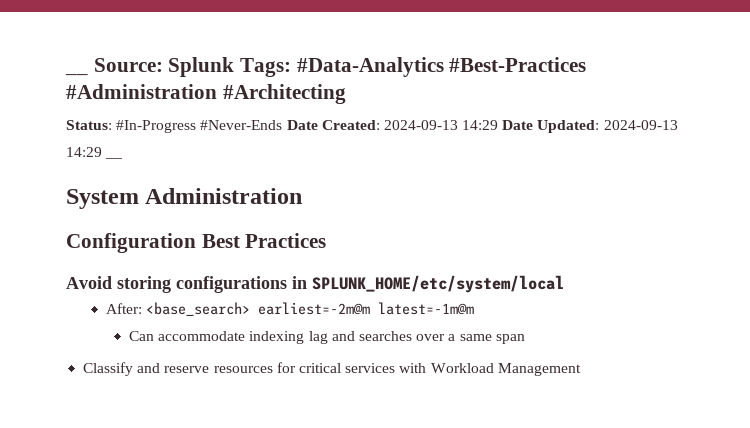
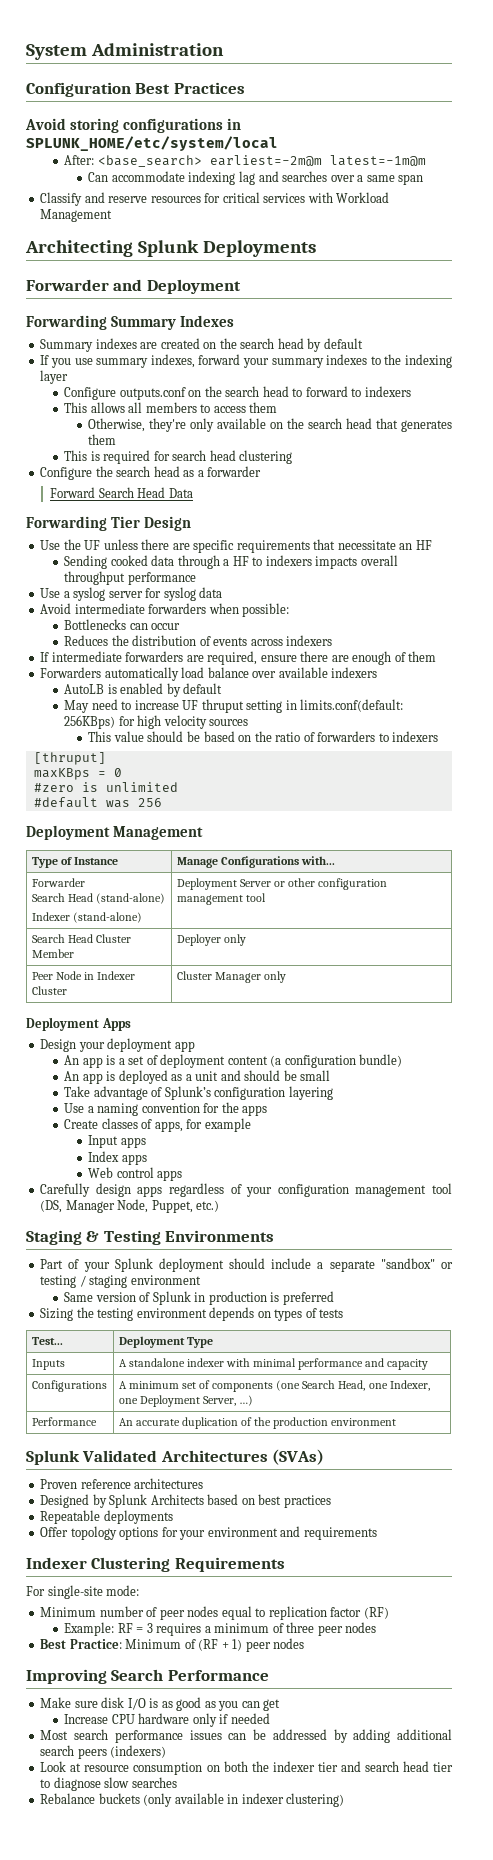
[65,72,88,76] [93,57,587,77] [66,84,346,104] [66,120,678,133] [66,147,102,157] [105,157,123,159] __ Source: Splunk Tags: #Data-Analytics #Best-Practices #Administration #Architecting // Status: #In-Progress #Never-Ends Date Created: 2024-09-13 14:29 Date Updated: 2024-09-13 14:29 __ // -> (26, 52) none
(581, 369) none -> [25,240,316,257] [26,279,241,294] [26,315,234,330] [40,338,363,352] [40,354,452,368] [40,370,69,384] [64,386,411,400] [64,402,278,413] [88,418,452,432] [88,434,117,445] [64,450,293,464] [40,466,262,480] [50,487,193,498] [26,516,191,531] [40,539,432,553] [64,555,398,569] [64,571,196,585] [40,587,223,601] [40,603,290,617] [64,619,181,630] [64,635,333,646] [40,651,437,665] [40,667,378,681] [64,683,223,697] [64,699,404,713] [64,715,249,729] [88,731,439,742] [33,752,106,765] [33,768,122,780] [33,782,178,792] [33,797,162,808] [26,825,203,840] [31,857,118,868] [176,856,335,868] [31,878,85,887] [31,893,165,904] [31,912,142,923] [176,878,388,890] [176,893,266,905] [31,934,131,943] [31,949,74,958] [176,934,246,946] [31,971,136,980] [31,986,67,995] [176,971,286,983] [26,1017,131,1031] [40,1038,195,1052] [64,1054,403,1068] [64,1070,331,1084] [64,1086,333,1100] [64,1102,268,1116] [64,1118,251,1132] [88,1135,146,1148] [88,1151,147,1165] [88,1167,183,1181] [40,1183,452,1197] [40,1199,220,1213] [26,1230,275,1245] [40,1258,453,1272] [40,1275,201,1288] [64,1291,334,1305] [40,1307,344,1321] [31,1337,63,1345] [118,1336,213,1348] [31,1359,65,1370] [118,1358,429,1370] [31,1380,107,1392] [118,1380,430,1392] [118,1395,254,1407] [31,1417,97,1426] [118,1417,397,1429] [26,1449,325,1465] [40,1478,204,1489] [40,1494,331,1508] [40,1510,173,1524] [40,1526,377,1540] [26,1557,285,1572] [26,1585,140,1599] [40,1606,389,1620] [64,1622,377,1636] [40,1638,305,1652] [26,1669,269,1684] [40,1697,281,1711] [64,1713,270,1727] [40,1729,453,1743] [40,1745,167,1759] [40,1761,454,1775] [40,1777,177,1791] [40,1793,345,1807] // Architecting Splunk Deployments // Forwarder and Deployment // Forwarding Summary Indexes // Summary indexes are created on the search head by default // If you use summary indexes, forward your summary indexes to the indexing layer // Configure outputs.conf on the search head to forward to indexers // This allows all members to access them // Otherwise, they're only available on the search head that generates them // This is required for search head clustering // Configure the search head as a forwarder // Forward Search Head Data // Forwarding Tier Design // Use the UF unless there are specific requirements that necessitate an HF // Sending cooked data through a HF to indexers impacts overall throughput performance // Use a syslog server for syslog data // Avoid intermediate forwarders when possible: // Bottlenecks can occur // Reduces the distribution of events across indexers // If intermediate forwarders are required, ensure there are enough of them // Forwarders automatically load balance over available indexers // AutoLB is enabled by default // May need to increase UF thruput setting in limits.conf(default: 256KBps) for high velocity sources // This value should be based on the ratio of forwarders to indexers // [thruput] // maxKBps = 0 // #zero is unlimited // #default was 256 // Deployment Management // Type of Instance | Manage Configurations with... // Forwarder // Search Head (stand-alone) // Indexer (stand-alone) | Deployment Server or other configuration management tool // Search Head Cluster Member | Deployer only // Peer Node in Indexer Cluster | Cluster Manager only // Deployment Apps // Design your deployment app // An app is a set of deployment content (a configuration bundle) // An app is deployed as a unit and should be small // Take advantage of Splunk’s configuration layering // Use a naming convention for the apps // Create classes of apps, for example // Input apps // Index apps // Web control apps // Carefully design apps regardless of your configuration management tool (DS, Manager Node, Puppet, etc.) // Staging & Testing Environments // Part of your Splunk deployment should include a separate "sandbox" or testing / staging environment // Same version of Splunk in production is preferred // Sizing the testing environment depends on types of tests // Test... | Deployment Type // Inputs | A standalone indexer with minimal performance and capacity // Configurations | A minimum set of components (one Search Head, one Indexer, one Deployment Server, …) // Performance | An accurate duplication of the production environment // Splunk Validated Architectures (SVAs) // Proven reference architectures // Designed by Splunk Architects based on best practices // Repeatable deployments // Offer topology options for your environment and requirements // Indexer Clustering Requirements // For single-site mode: // Minimum number of peer nodes equal to replication factor (RF) // Example: RF = 3 requires a minimum of three peer nodes // Best Practice: Minimum of (RF + 1) peer nodes // Improving Search Performance // Make sure disk I/O is as good as you can get // Increase CPU hardware only if needed // Most search performance issues can be addressed by adding additional search peers (indexers) // Look at resource consumption on both the indexer tier and search head tier to diagnose slow searches // Rebalance buckets (only available in indexer clustering)

